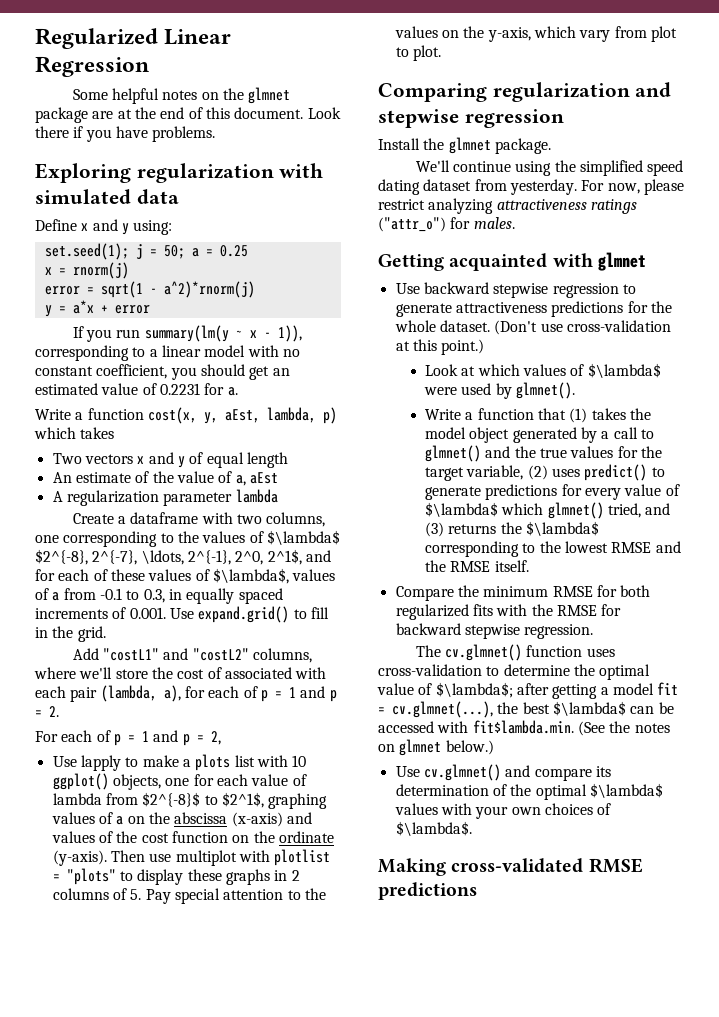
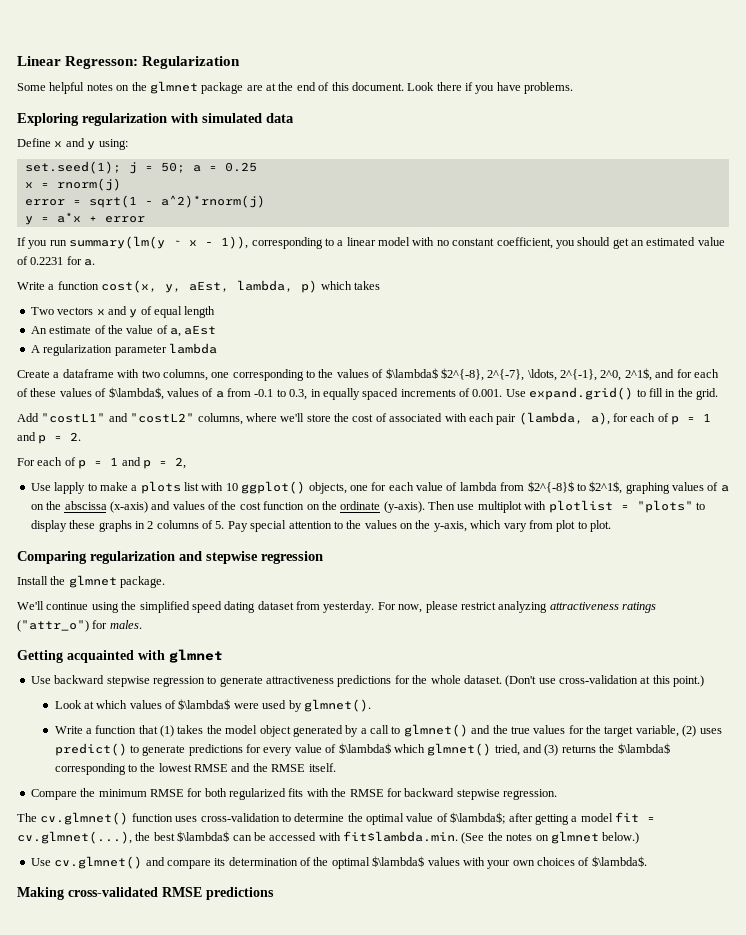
[35,28,232,49] [35,56,149,77] Regularized Linear Regression -> [17,56,241,69] Linear Regresson: Regularization

